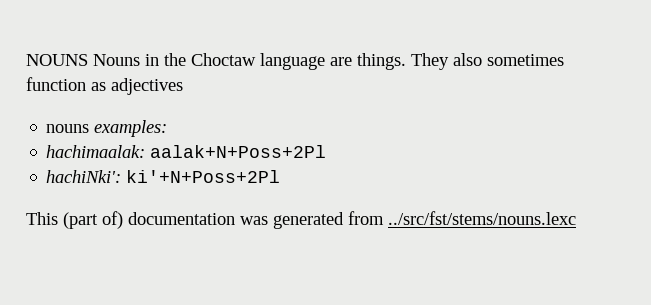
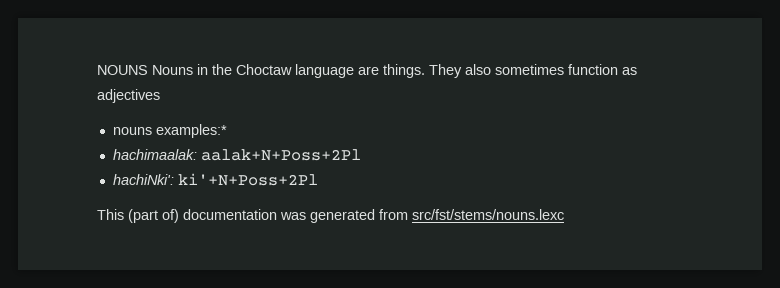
[94,120,168,137] examples: -> [155,124,227,138] examples:*
[388,211,576,225] ../src/fst/stems/nouns.lexc -> [412,209,564,220] src/fst/stems/nouns.lexc

